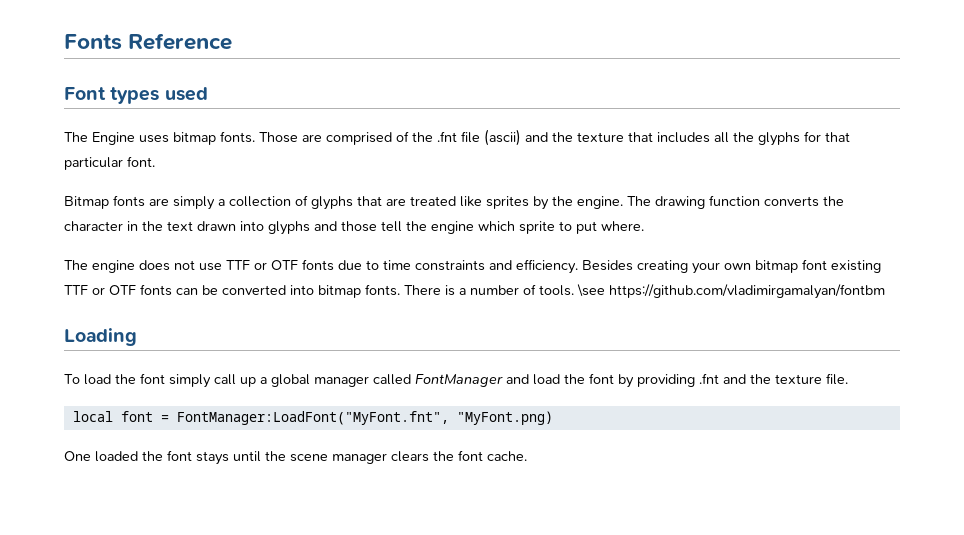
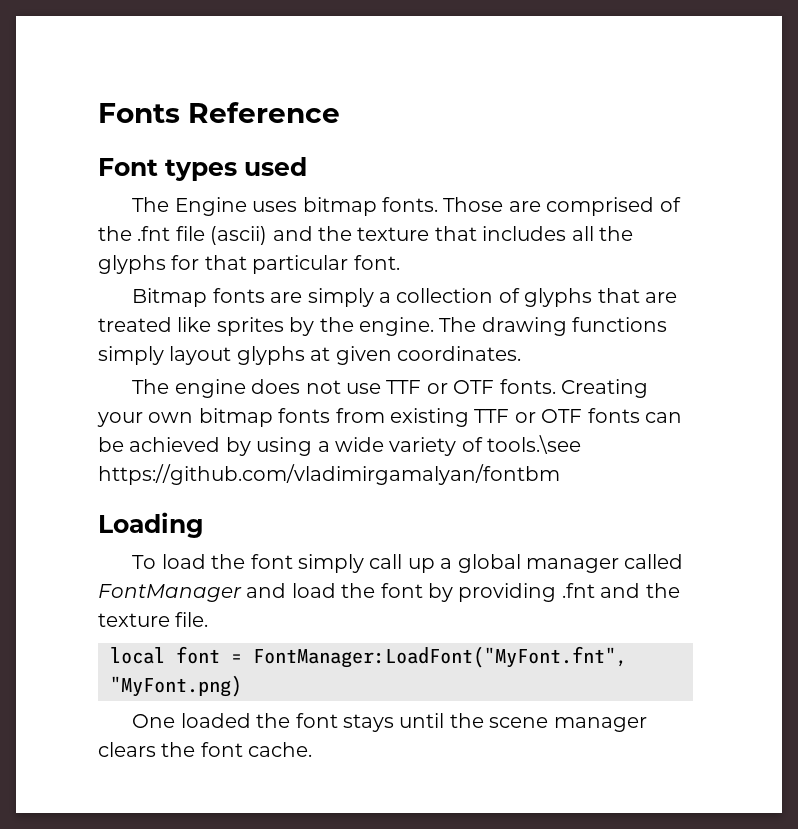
[709,195,844,207] [64,221,644,235] function converts the character in the text drawn into glyphs and those tell the engine which sprite to put where. -> [572,317,668,332] [98,346,521,365] functions simply layout glyphs at given coordinates.
[302,259,688,274] fonts due to time constraints and efficiency. Besides creating -> [499,379,648,398] fonts. Creating
[802,259,827,270] font -> [278,408,385,423] fonts from
[222,284,605,298] converted into bitmap fonts. There is a number of tools. \see -> [129,435,582,456] achieved by using a wide variety of tools.\see

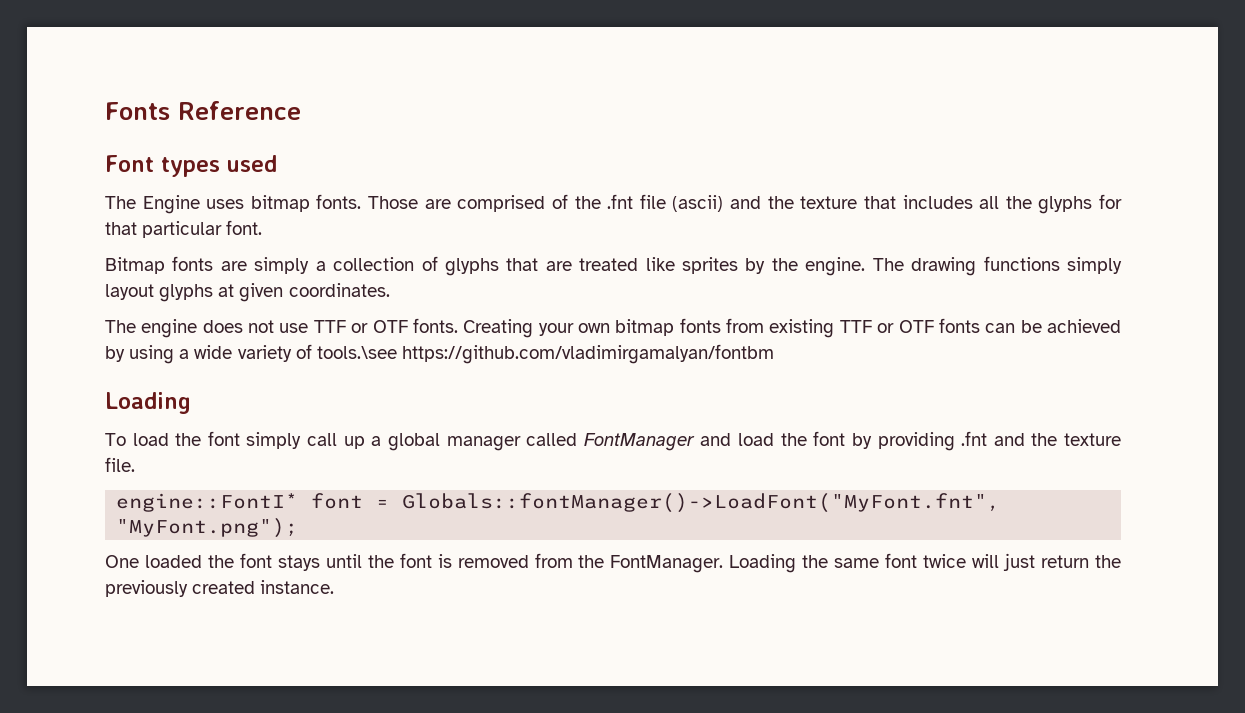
[110,647,165,664] local -> [116,493,299,512] engine::FontI*
[253,646,627,668] [110,675,242,697] FontManager:LoadFont("MyFont.fnt", "MyFont.png) -> [402,493,1001,513] [116,518,299,538] Globals::fontManager()->LoadFont("MyFont.fnt", "MyFont.png");
[489,717,647,732] [98,742,313,757] scene manager clears the font cache. -> [399,553,1122,573] [105,580,335,597] font is removed from the FontManager. Loading the same font twice will just return the previously created instance.

